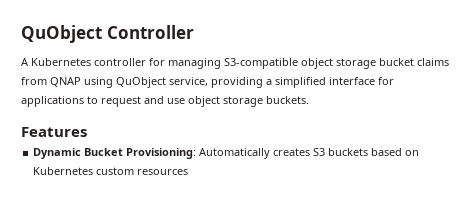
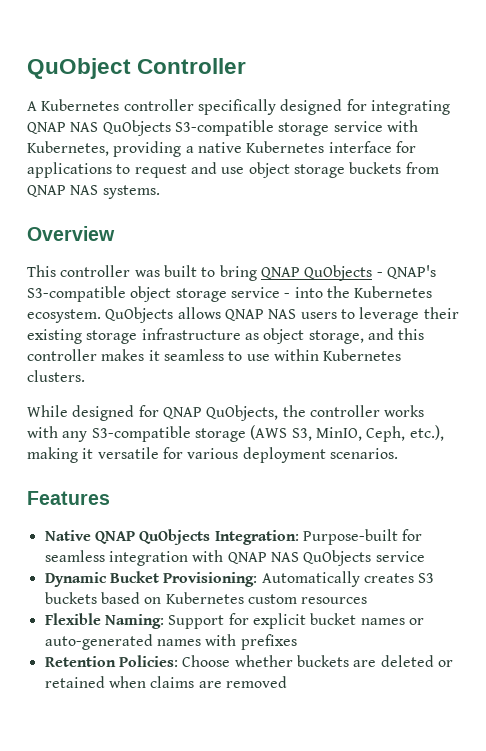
[149,58,449,69] [21,77,326,88] for managing S3-compatible object storage bucket claims from QNAP using QuObject service, providing a simplified -> [197,99,450,115] [27,120,418,136] [27,141,325,157] specifically designed for integrating QNAP NAS QuObjects S3-compatible storage service with Kubernetes, providing a native Kubernetes
[266,96,309,104] [21,127,87,137] buckets. // Features -> [349,162,439,174] [27,185,160,199] [27,226,115,241] [27,265,436,281] [27,286,433,302] [27,307,459,323] [27,328,425,344] [27,349,402,361] [27,370,85,382] [27,405,425,421] [27,425,444,442] [27,447,398,463] [27,491,110,505] [44,529,423,545] [44,550,425,566] buckets from QNAP NAS systems. // Overview // This controller was built to bring QNAP QuObjects - QNAP's S3-compatible object storage service - into the Kubernetes ecosystem. QuObjects allows QNAP NAS users to leverage their existing storage infrastructure as object storage, and this controller makes it seamless to use within Kubernetes clusters. // While designed for QNAP QuObjects, the controller works with any S3-compatible storage (AWS S3, MinIO, Ceph, etc.), making it versatile for various deployment scenarios. // Features // Native QNAP QuObjects Integration: Purpose-built for seamless integration with QNAP NAS QuObjects service
(189, 172) none -> [44,613,424,629] [44,634,297,650] [44,655,453,667] [44,676,287,688] // Flexible Naming: Support for explicit bucket names or auto-generated names with prefixes // Retention Policies: Choose whether buckets are deleted or retained when claims are removed

